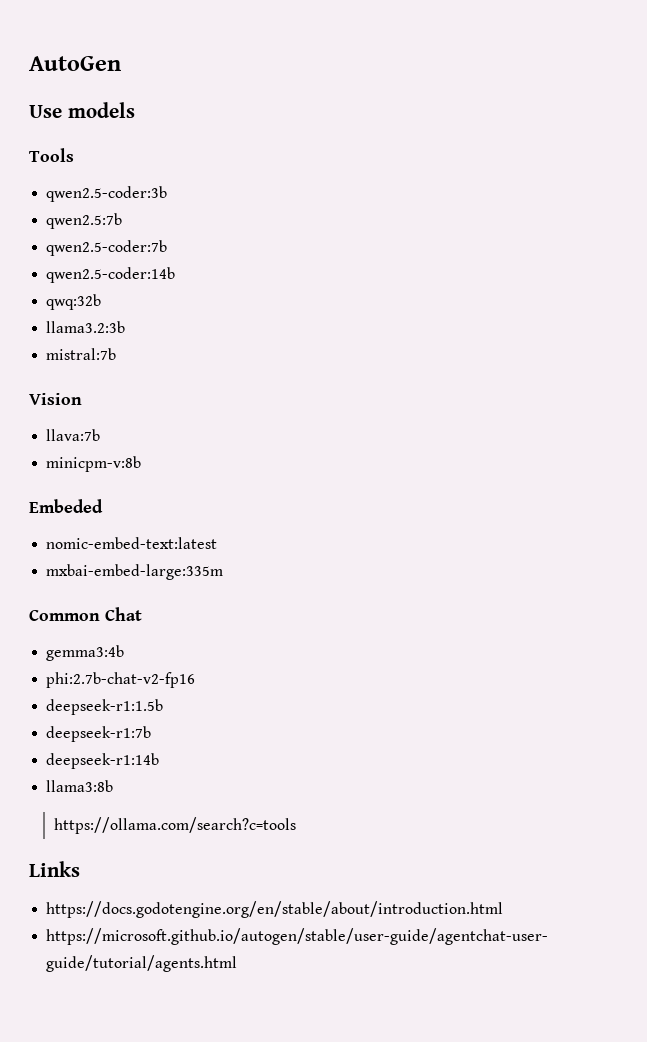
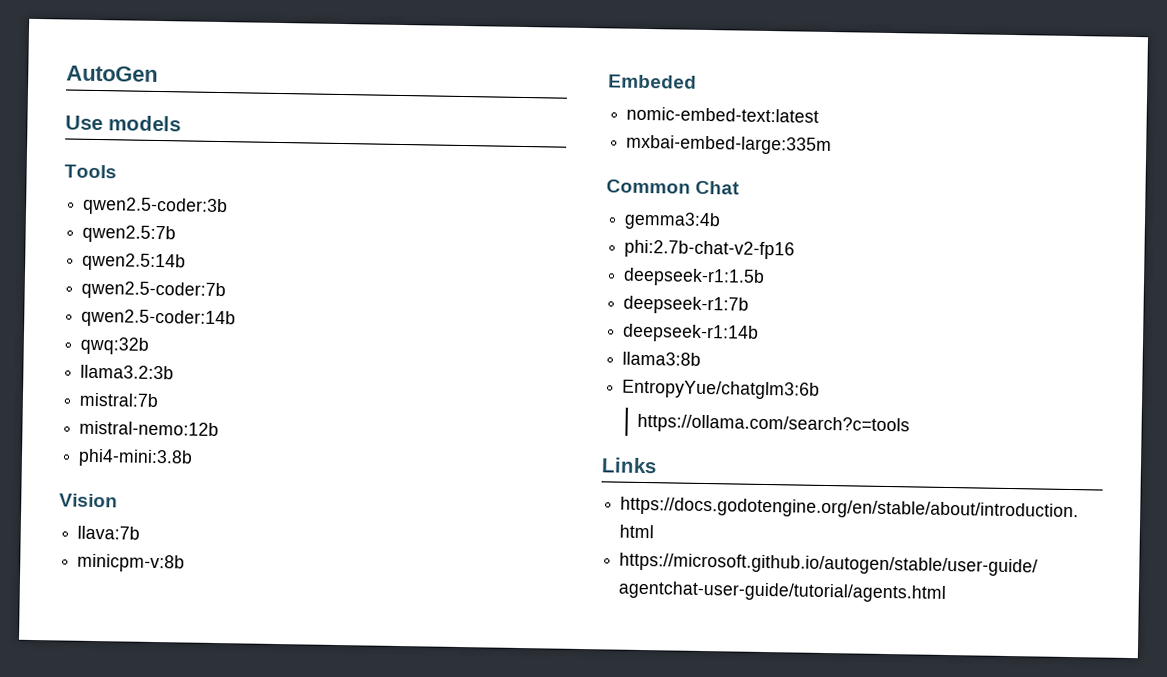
(123, 221) none -> [82,252,187,272] // qwen2.5:14b
(117, 354) none -> [79,420,220,437] [78,448,194,468] // mistral-nemo:12b // phi4-mini:3.8b
(114, 786) none -> [622,379,821,400] // EntropyYue/chatglm3:6b

